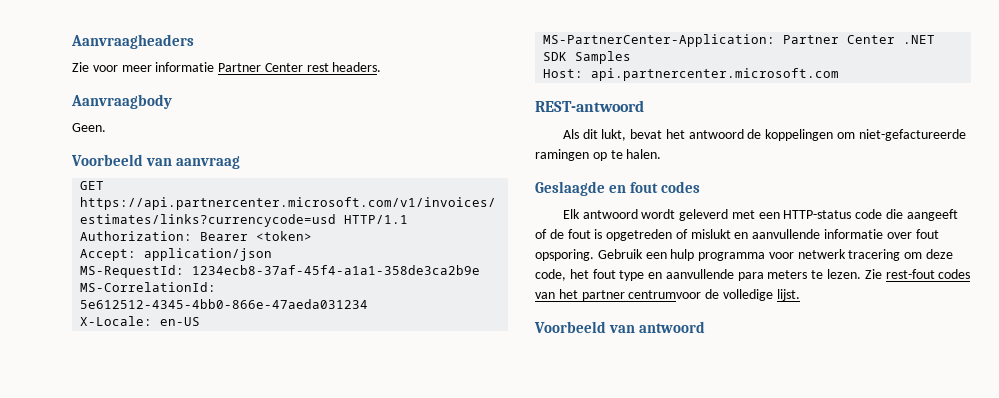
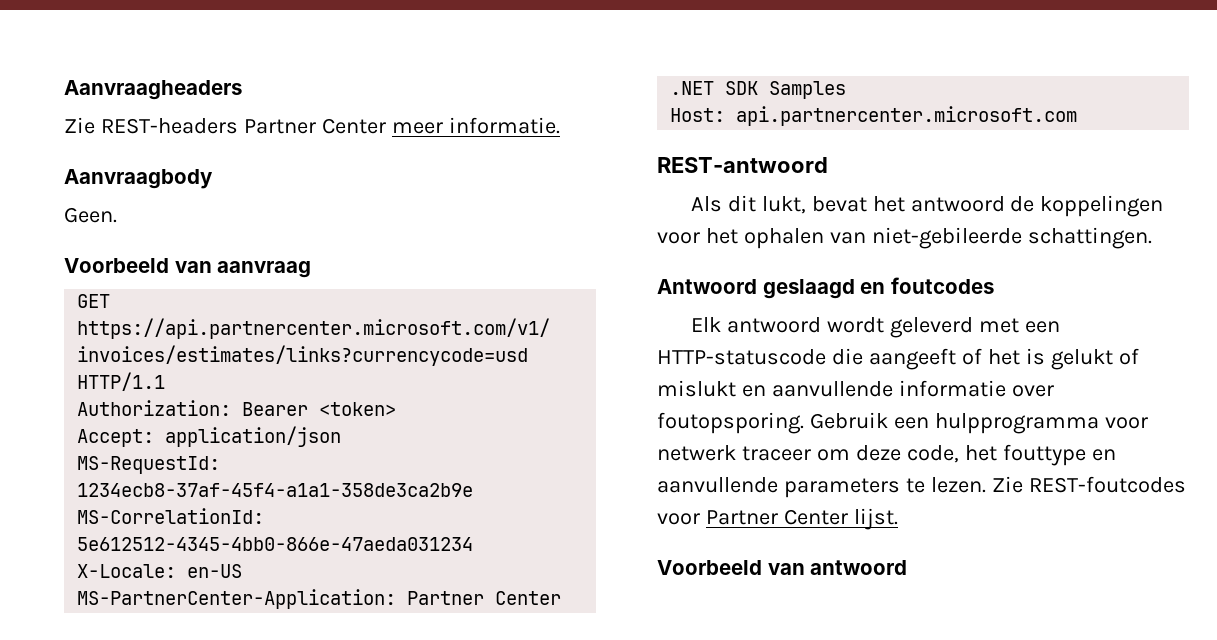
[92,62,382,72] voor meer informatie Partner Center rest headers. -> [100,117,560,134] REST-headers Partner Center meer informatie.
[837,129,966,141] [535,149,662,161] [535,181,700,196] om niet-gefactureerde ramingen op te halen. // Geslaagde en fout codes -> [657,227,1152,249] [657,277,994,299] voor het ophalen van niet-gebileerde schattingen. // Antwoord geslaagd en foutcodes
[783,209,883,219] HTTP-status code -> [657,349,826,365] HTTP-statuscode
[549,229,673,241] de fout is opgetreden -> [987,348,1113,370] het is gelukt
[915,229,939,239] [535,249,766,261] fout opsporing. Gebruik een hulp programma -> [657,412,1099,434] foutopsporing. Gebruik een hulpprogramma
[848,249,901,261] tracering -> [741,446,811,461] traceer
[592,269,971,281] [535,289,773,301] fout type en aanvullende para meters te lezen. Zie rest-fout codes van het partner centrumvoor de volledige -> [1002,444,1116,466] [657,476,1186,498] [657,509,848,525] fouttype en aanvullende parameters te lezen. Zie REST-foutcodes voor Partner Center

